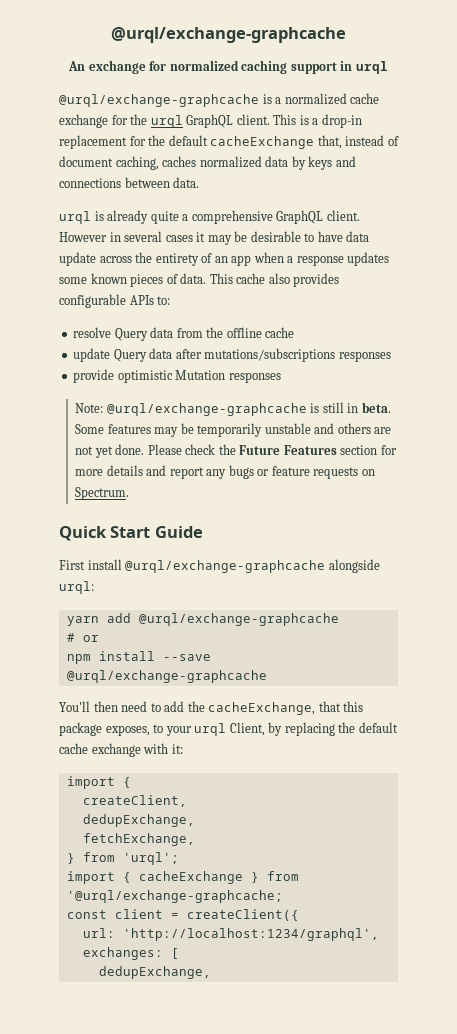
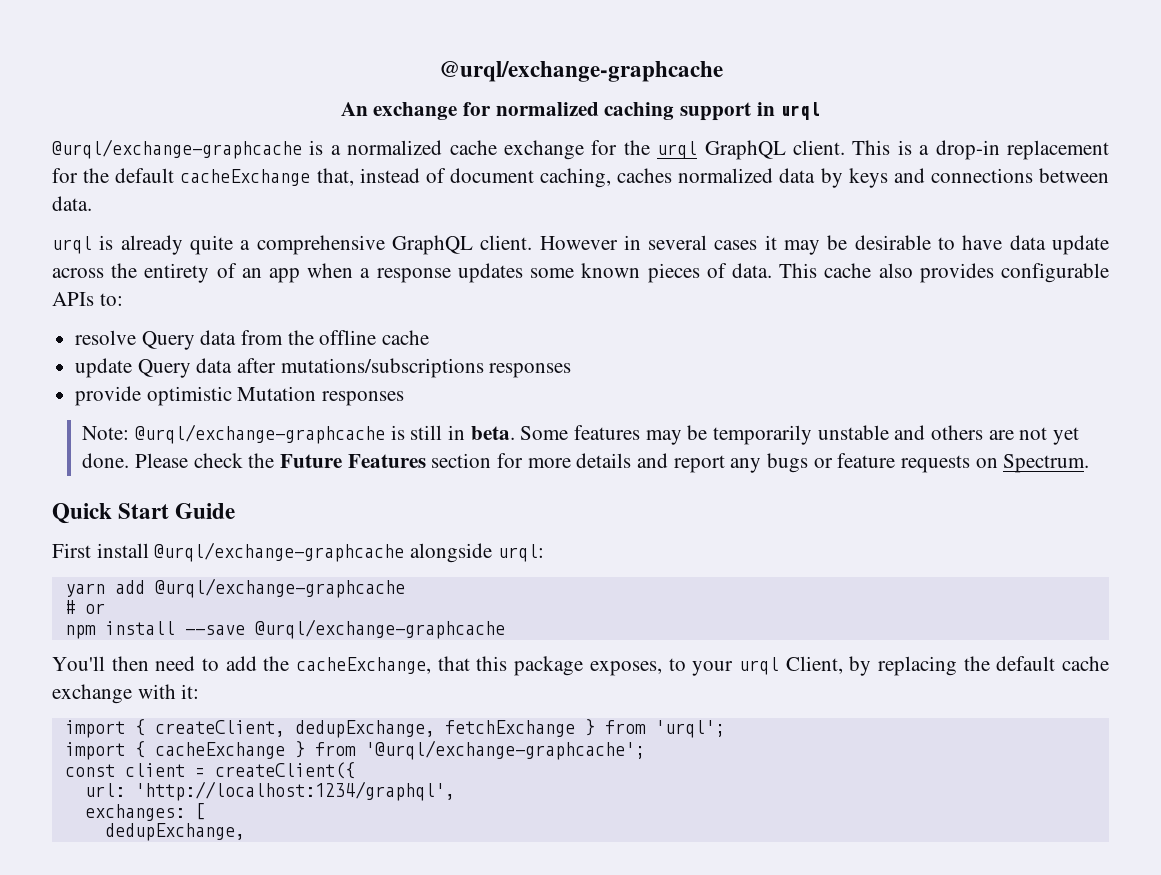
(131, 782) // -> (145, 727) none
[82,814,195,827] [82,833,195,846] // dedupExchange, // fetchExchange, // -> [294,720,575,738] dedupExchange, fetchExchange
[66,890,283,903] '@urql/exchange-graphcache; -> [364,740,645,760] '@urql/exchange-graphcache';

